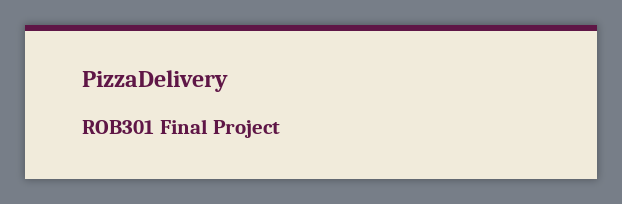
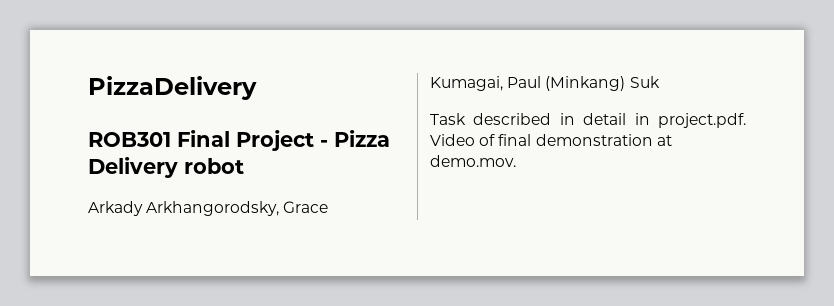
(281, 129) none -> [320,130,390,147] [88,157,244,178] [88,201,329,216] [430,76,660,91] [430,113,746,128] [430,134,672,146] [430,155,516,167] - Pizza Delivery robot // Arkady Arkhangorodsky, Grace Kumagai, Paul (Minkang) Suk // Task described in detail in project.pdf. Video of final demonstration at demo.mov.

